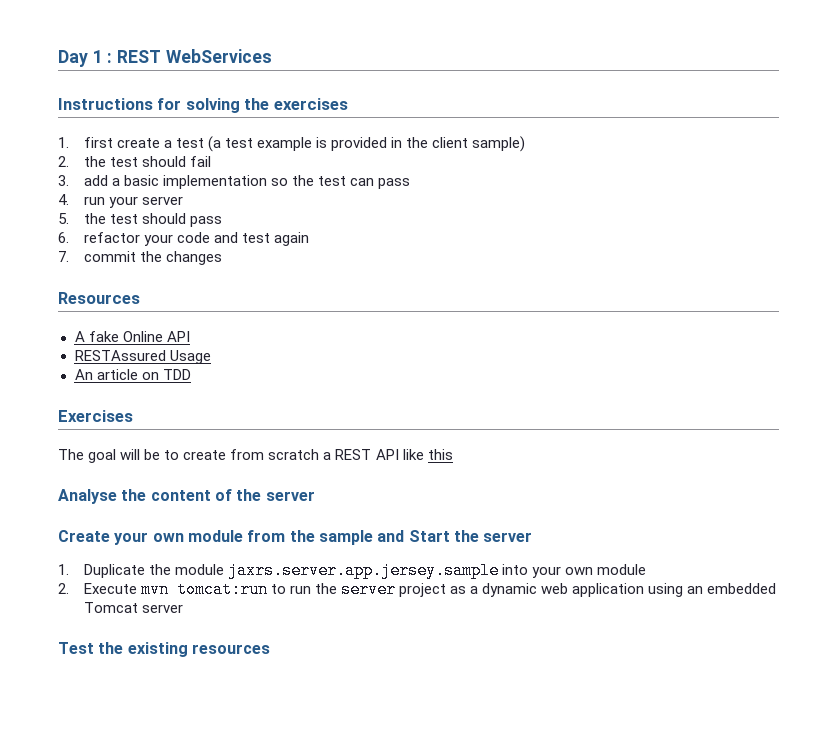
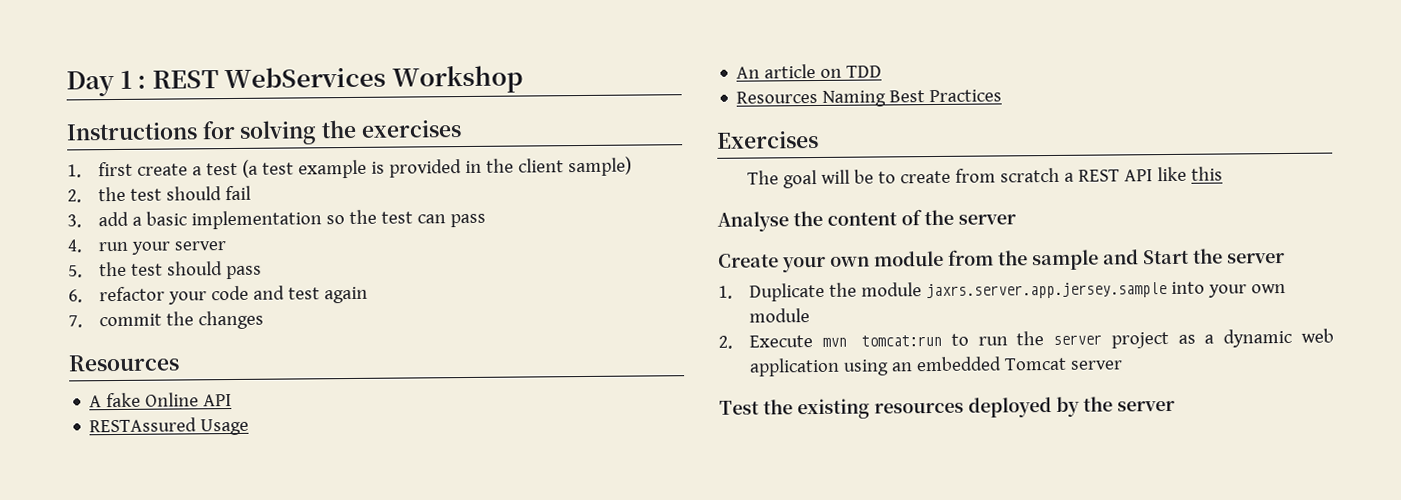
(272, 56) none -> [392,65,524,94] Workshop
(191, 374) none -> [736,89,1003,107] // Resources Naming Best Practices
(270, 649) none -> [968,396,1175,418] deployed by the server

